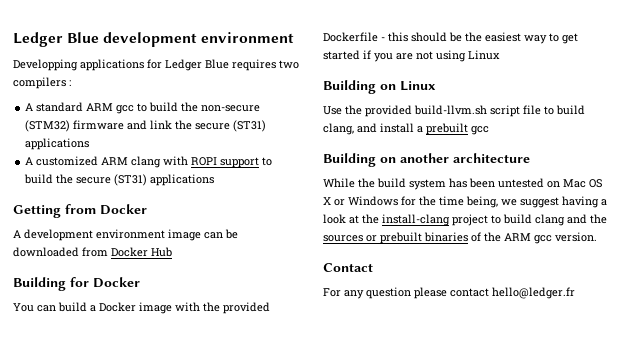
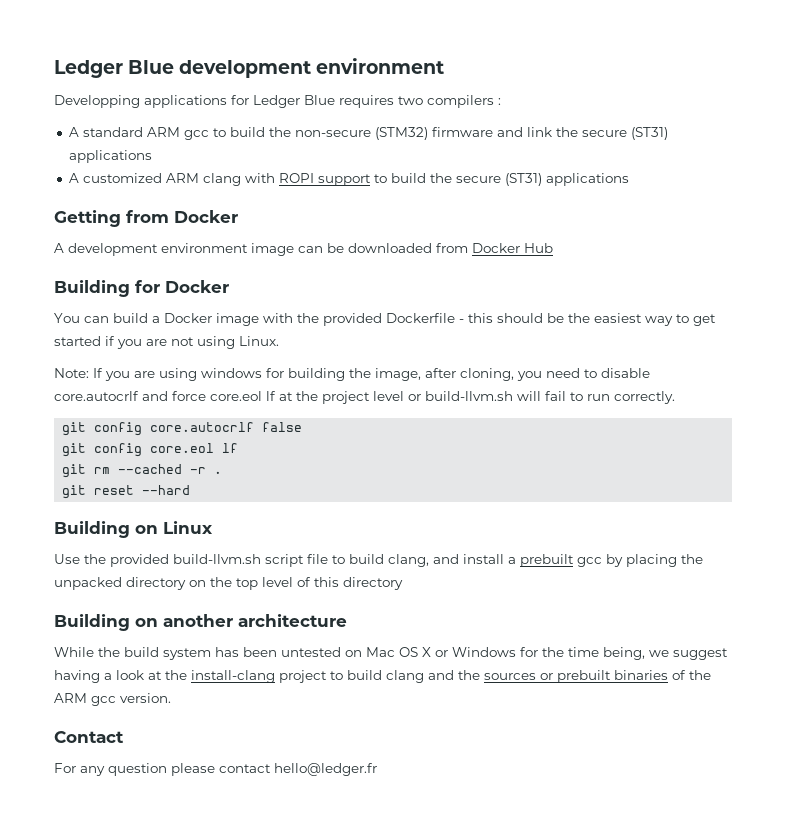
[468,50,500,60] Linux -> [239,336,279,346] [54,368,650,381] [54,391,675,404] [62,422,303,436] [62,443,239,457] [62,464,223,478] [62,485,191,499] Linux. // Note: If you are using windows for building the image, after cloning, you need to disable core.autocrlf and force core.eol lf at the project level or build-llvm.sh will fail to run correctly. // git config core.autocrlf false // git config core.eol lf // git rm --cached -r . // git reset --hard
(489, 130) none -> [606,554,703,567] [54,577,403,590] by placing the unpacked directory on the top level of this directory

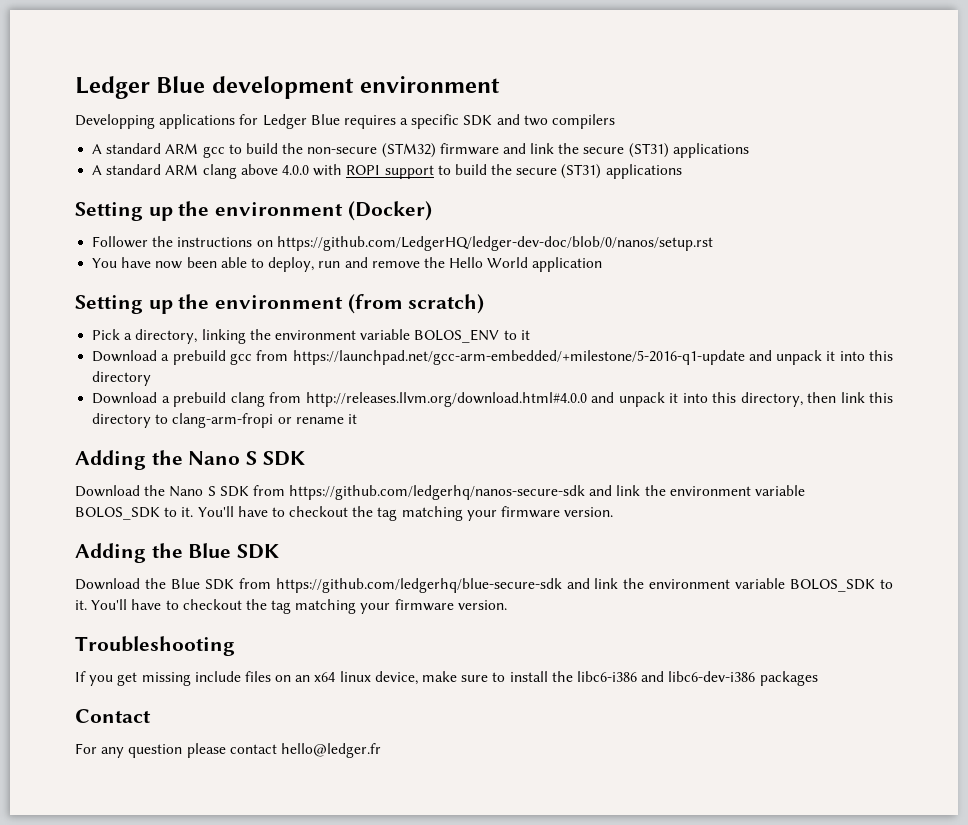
(394, 101) none -> [400,114,520,129] a specific SDK and
[498,98,501,105] : -> (616, 121) none
[82,173,162,183] customized -> [106,164,162,175] standard
(241, 179) none -> [240,164,309,175] above 4.0.0
[54,210,238,227] [54,243,553,256] [54,280,229,297] [54,313,716,326] [54,336,279,349] [54,368,650,381] [54,391,675,404] [62,422,303,436] [62,443,239,457] [62,464,223,478] [62,485,191,499] [54,521,213,538] [54,554,703,567] [54,577,403,590] [54,614,347,631] [54,647,728,660] [54,670,711,683] [54,693,171,706] Getting from Docker // A development environment image can be downloaded from Docker Hub // Building for Docker // You can build a Docker image with the provided Dockerfile - this should be the easiest way to get started if you are not using Linux. // Note: If you are using windows for building the image, after cloning, you need to disable core.autocrlf and force core.eol lf at the project level or build-llvm.sh will fail to run correctly. // git config core.autocrlf false // git config core.eol lf // git rm --cached -r . // git reset --hard // Building on Linux // Use the provided build-llvm.sh script file to build clang, and install a prebuilt gcc by placing the unpacked directory on the top level of this directory // Building on another architecture // While the build system has been untested on Mac OS X or Windows for the time being, we suggest having a look at the install-clang project to build clang and the sources or prebuilt binaries of the ARM gcc version. -> [75,201,432,221] [92,236,713,251] [92,257,603,272] [75,294,485,314] [92,329,530,344] [92,350,893,365] [92,371,152,386] [92,392,894,407] [92,413,357,428] [75,450,305,470] [75,485,806,500] [75,506,614,521] [75,543,280,563] [75,578,893,593] [75,599,507,614] [75,636,235,656] [75,671,818,686] Setting up the environment (Docker) // Follower the instructions on https://github.com/LedgerHQ/ledger-dev-doc/blob/0/nanos/setup.rst // You have now been able to deploy, run and remove the Hello World application // Setting up the environment (from scratch) // Pick a directory, linking the environment variable BOLOS_ENV to it // Download a prebuild gcc from https://launchpad.net/gcc-arm-embedded/+milestone/5-2016-q1-update and unpack it into this directory // Download a prebuild clang from http://releases.llvm.org/download.html#4.0.0 and unpack it into this directory, then link this directory to clang-arm-fropi or rename it // Adding the Nano S SDK // Download the Nano S SDK from https://github.com/ledgerhq/nanos-secure-sdk and link the environment variable BOLOS_SDK to it. You'll have to checkout the tag matching your firmware version. // Adding the Blue SDK // Download the Blue SDK from https://github.com/ledgerhq/blue-secure-sdk and link the environment variable BOLOS_SDK to it. You'll have to checkout the tag matching your firmware version. // Troubleshooting // If you get missing include files on an x64 linux device, make sure to install the libc6-i386 and libc6-dev-i386 packages

